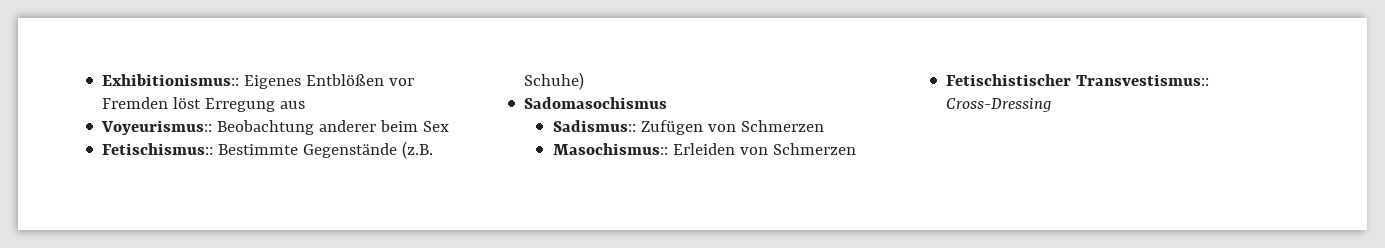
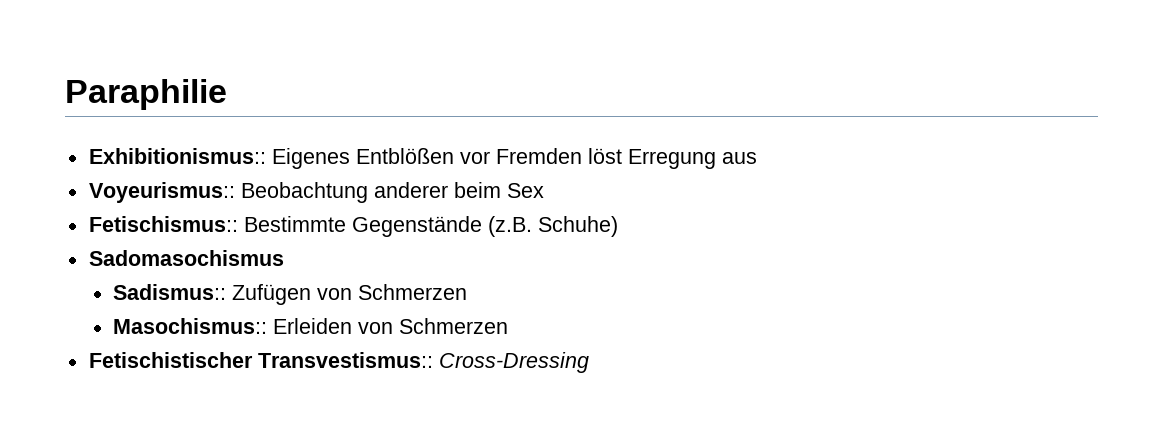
(102, 80) none -> [65,79,227,110] Paraphilie //

